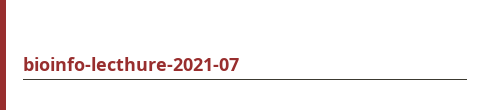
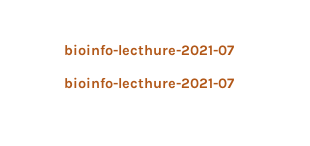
[23,57,239,71] bioinfo-lecthure-2021-07 -> [64,44,234,56] [64,77,234,89] bioinfo-lecthure-2021-07 // bioinfo-lecthure-2021-07

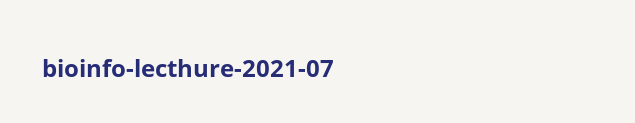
[64,44,234,56] [64,77,234,89] bioinfo-lecthure-2021-07 // bioinfo-lecthure-2021-07 -> [42,59,334,77] bioinfo-lecthure-2021-07

